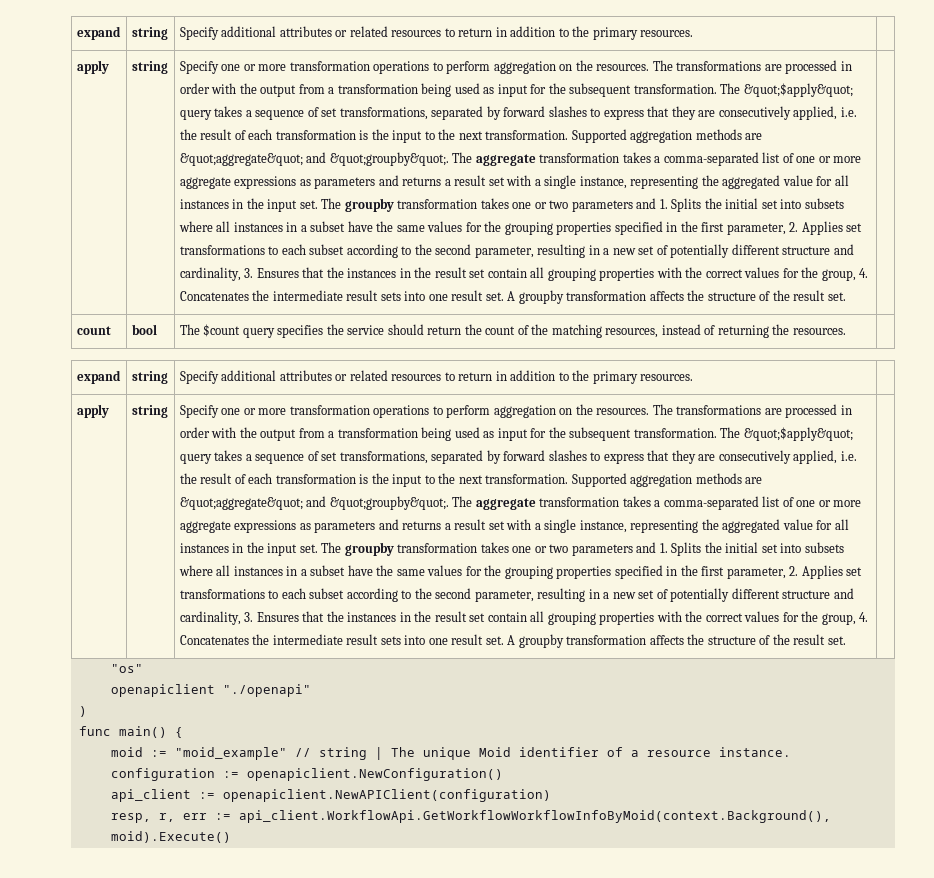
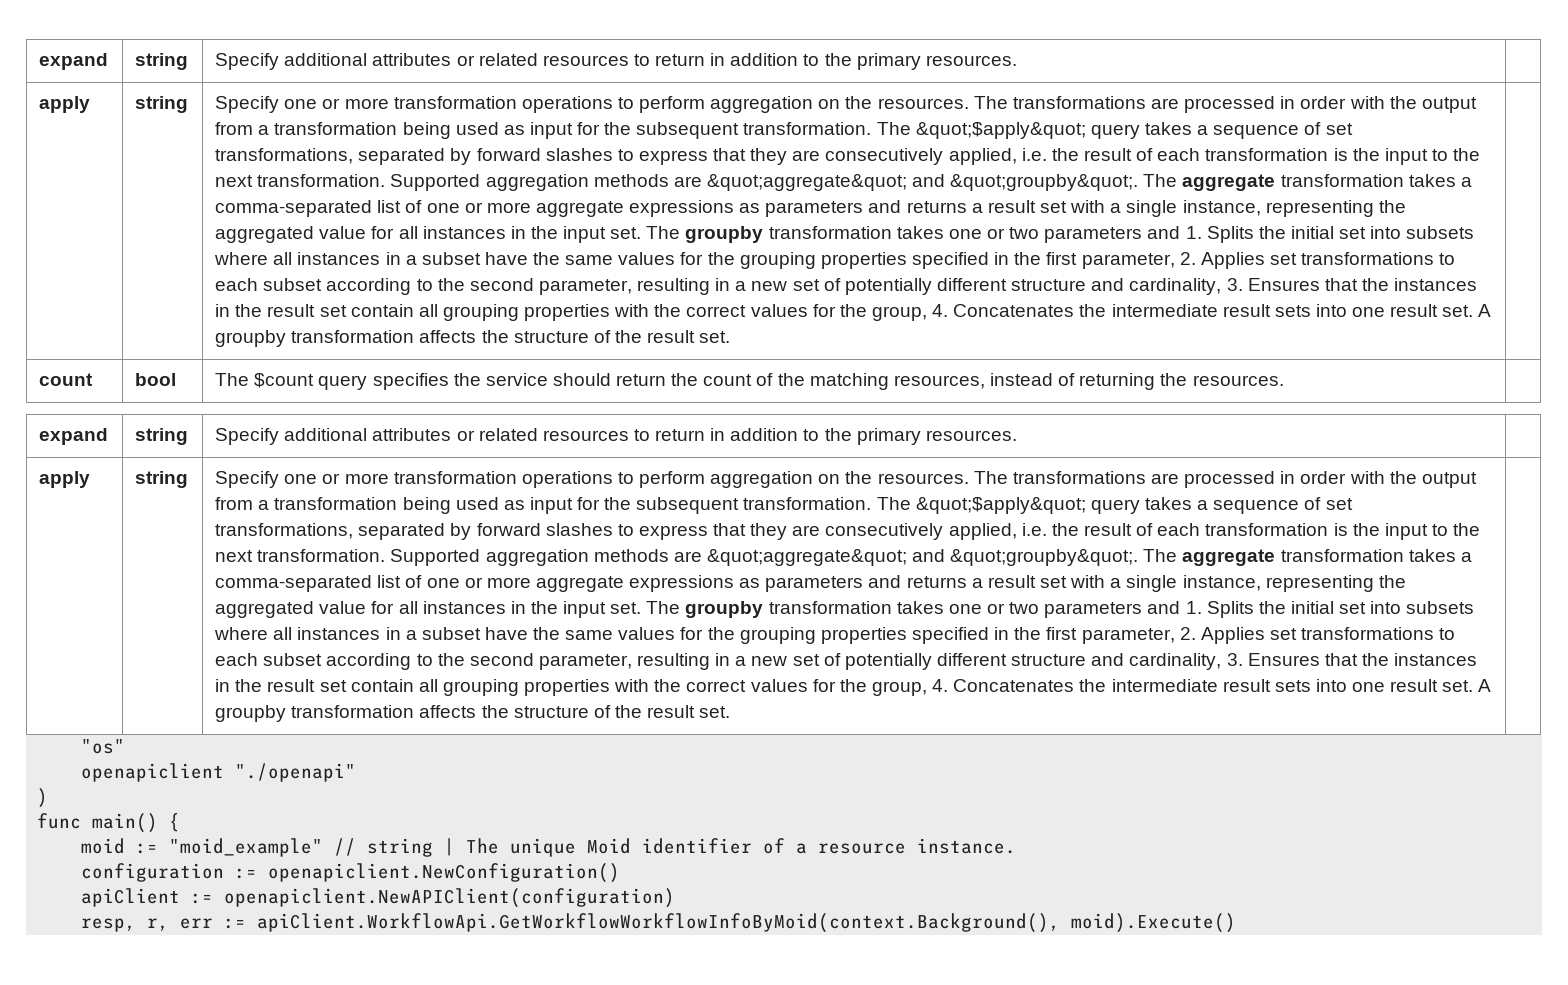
[110,789,191,802] api_client -> [81,888,181,907] apiClient
[238,810,831,823] api_client.WorkflowApi.GetWorkflowWorkflowInfoByMoid(context.Background(), -> [257,913,1061,933] apiClient.WorkflowApi.GetWorkflowWorkflowInfoByMoid(context.Background(),

